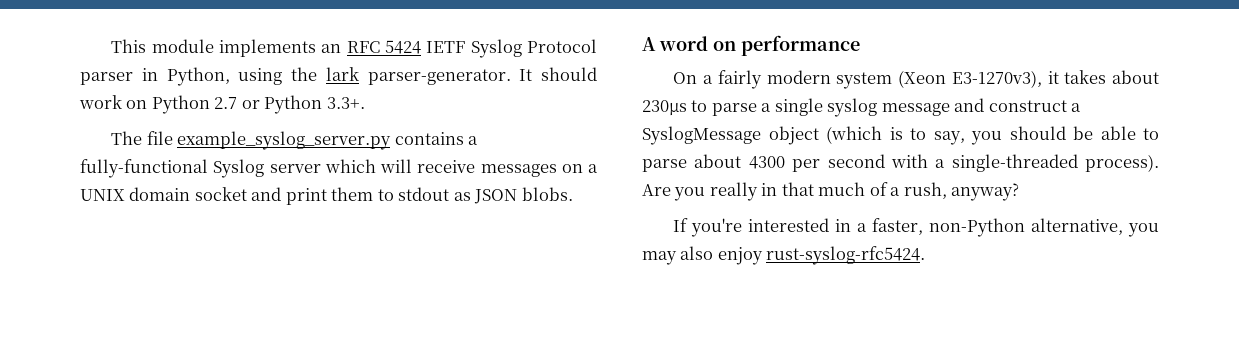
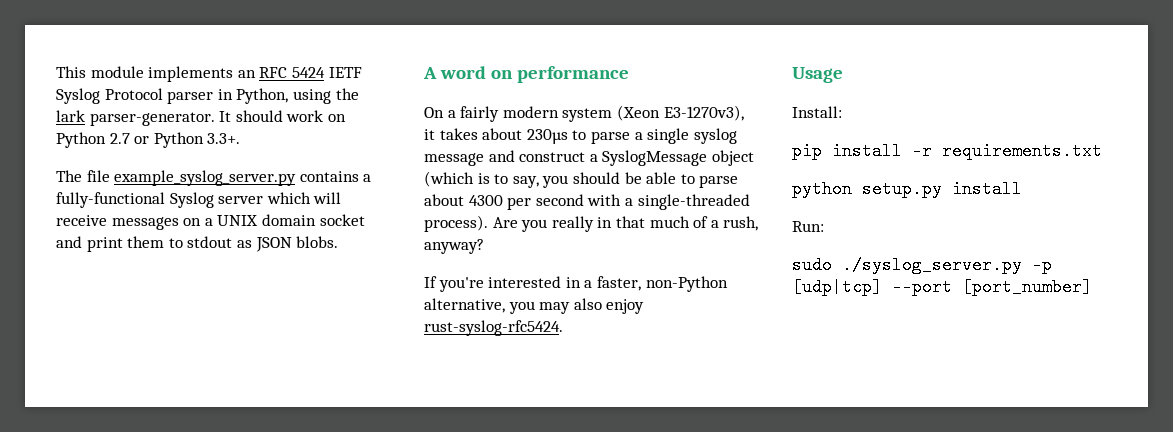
(926, 255) none -> [792,67,843,83] [792,106,842,118] [792,142,1102,160] [792,180,1022,198] [792,221,824,232] [792,256,1052,274] [792,278,1092,296] // Usage // Install: // pip install -r requirements.txt // python setup.py install // Run: // sudo ./syslog_server.py -p [udp|tcp] --port [port_number]

